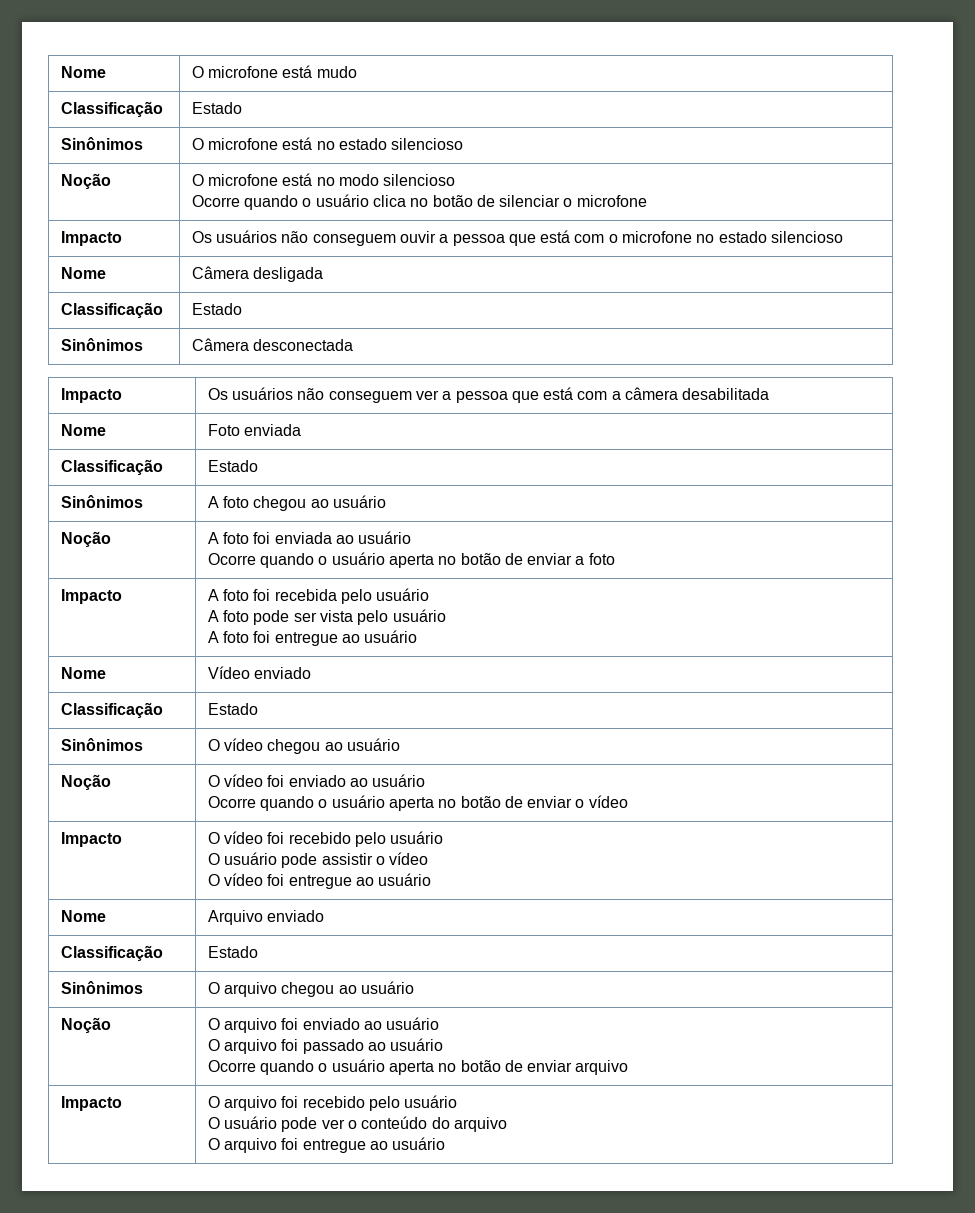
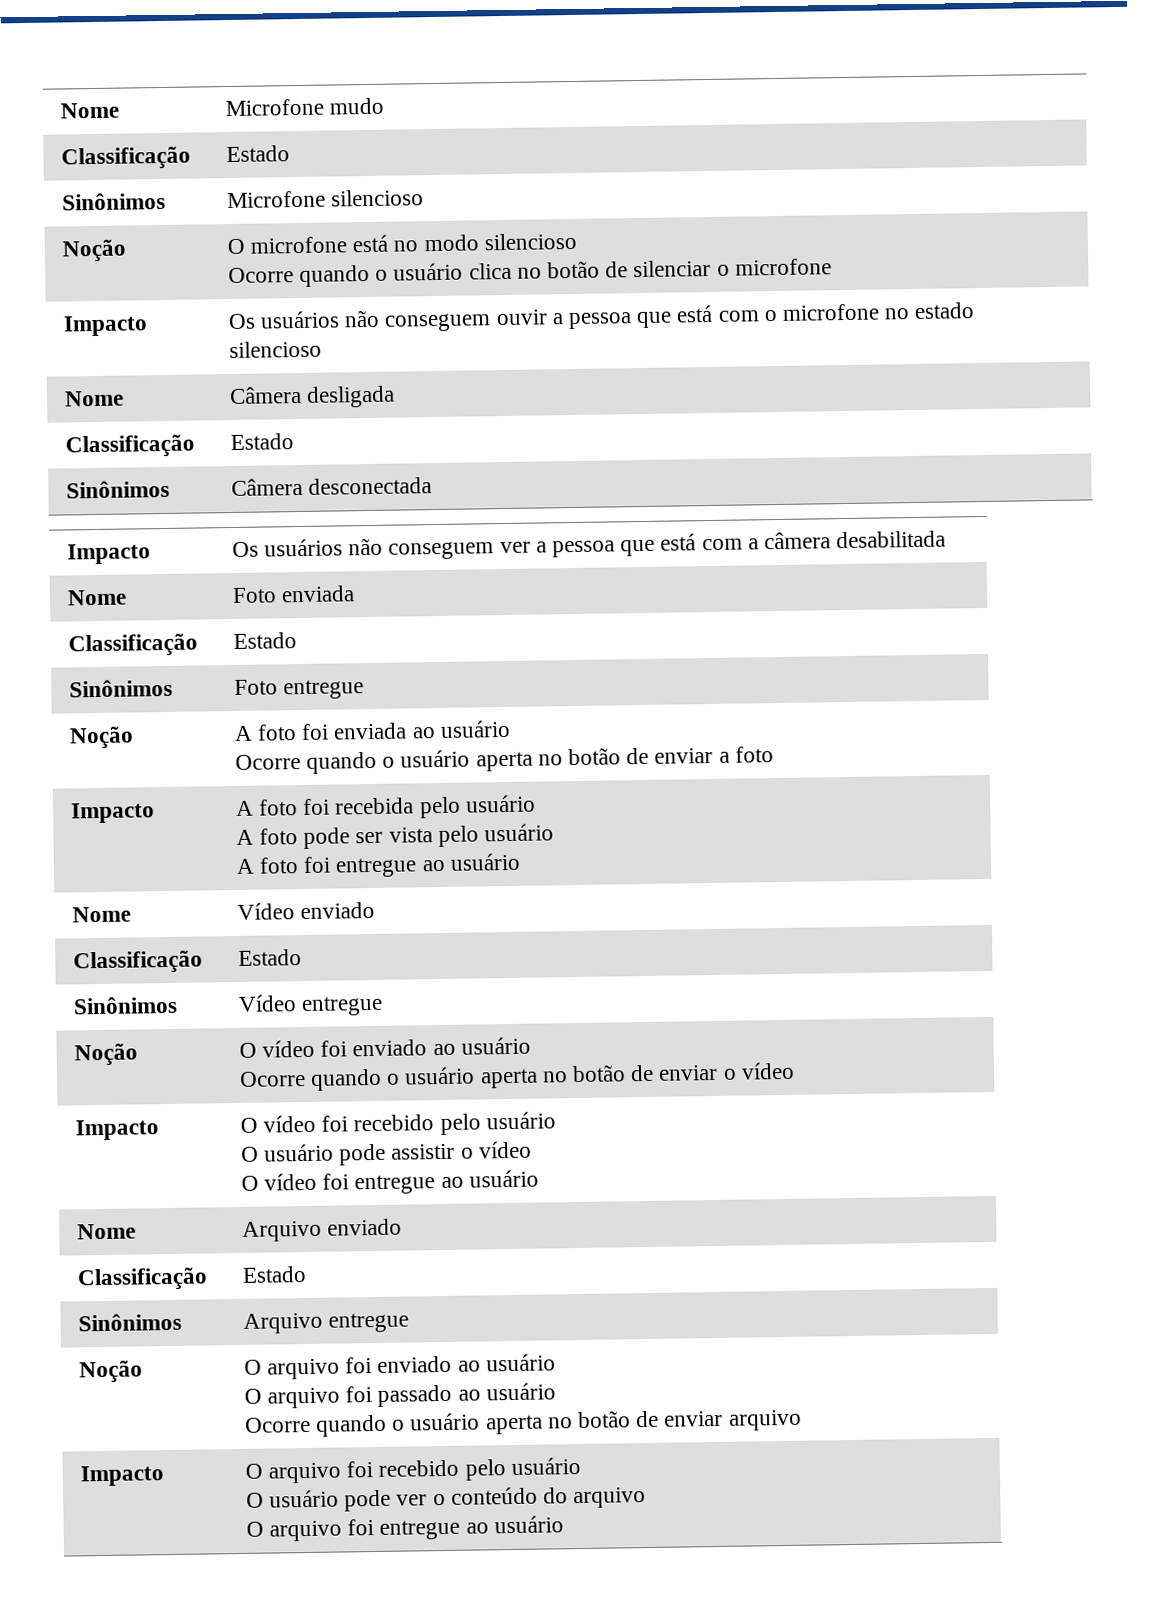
[60,66,106,78] [191,65,313,78] Nome | O microfone está -> [59,102,119,119] [224,98,324,117] Nome | Microfone
[191,137,387,150] O microfone está no estado -> [226,190,326,209] Microfone
[207,495,386,511] A foto chegou ao usuário -> [233,679,364,700] Foto entregue
[207,738,400,754] O vídeo chegou ao usuário -> [237,994,383,1017] Vídeo entregue
[207,981,414,997] O arquivo chegou ao usuário -> [242,1312,409,1334] Arquivo entregue

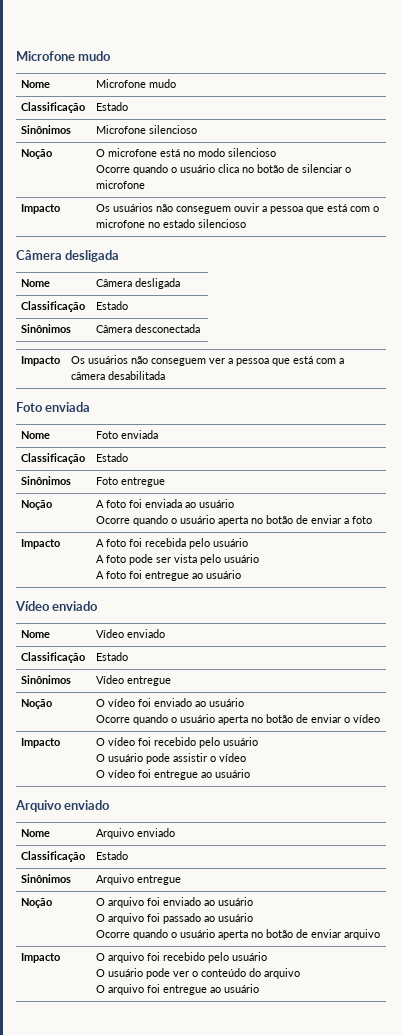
(59, 110) none -> [16,51,112,61] Microfone mudo //
(322, 349) none -> [16,250,120,262] // Câmera desligada
(947, 539) none -> [16,402,91,412] // Foto enviada
(521, 861) none -> [15,601,99,611] // Vídeo enviado
(539, 1178) none -> [15,800,111,812] // Arquivo enviado

